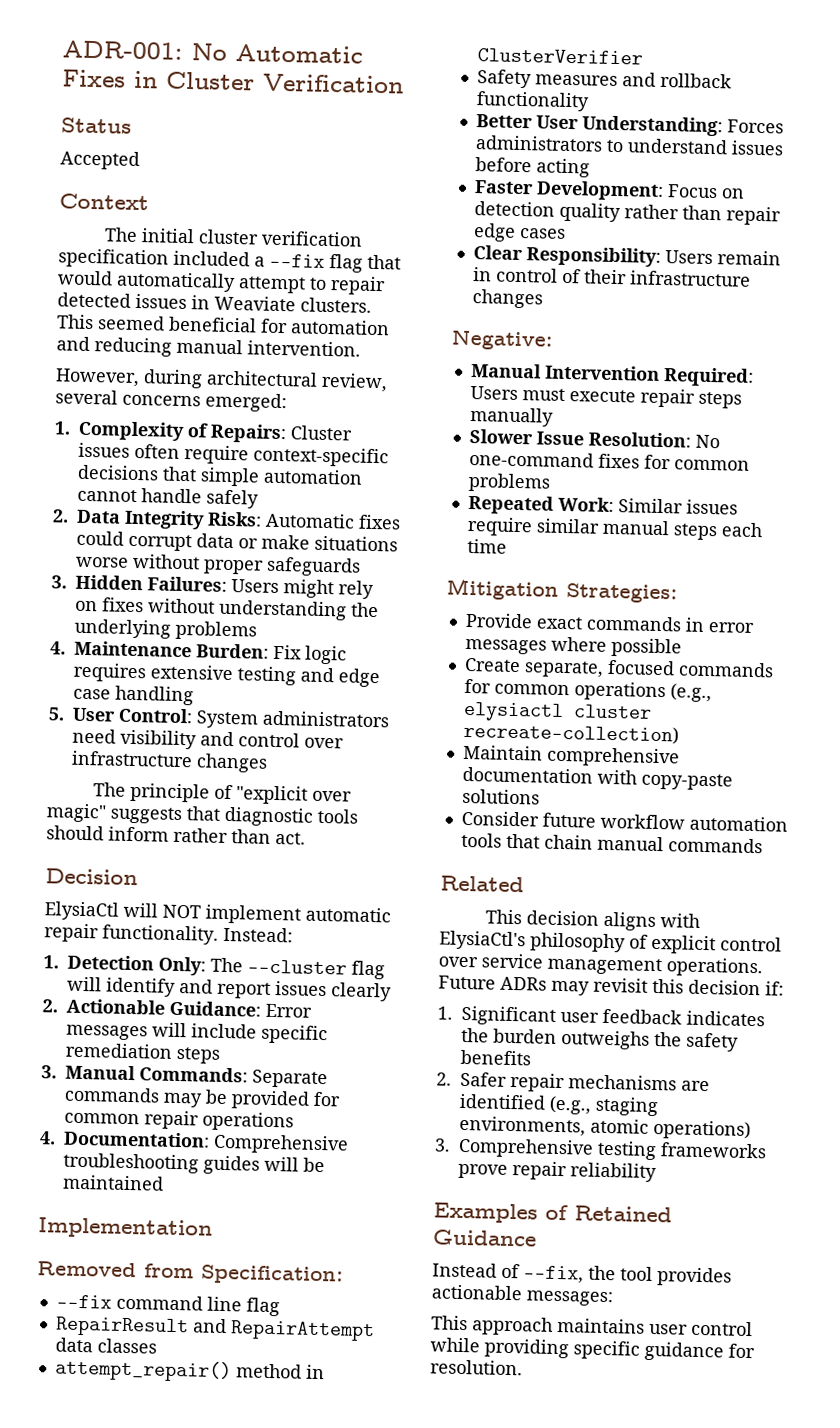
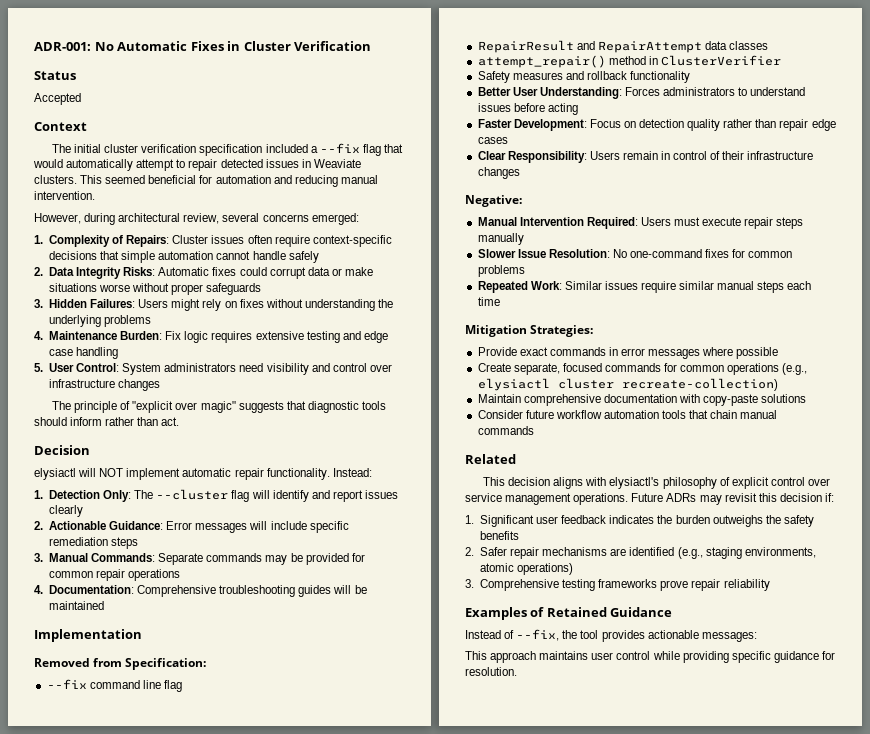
[44,901,119,921] ElysiaCtl -> [34,468,76,480] elysiactl
[439,930,526,951] ElysiaCtl's -> [609,477,660,489] elysiactl's

